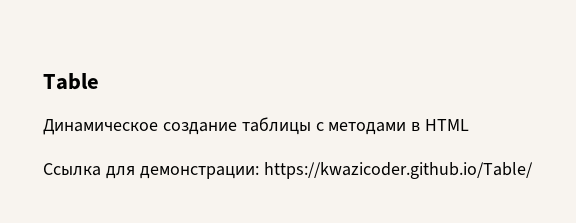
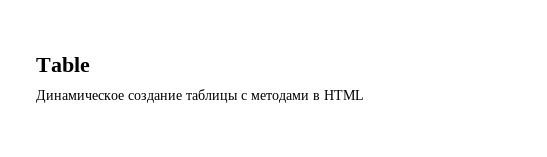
[43,162,533,179] // Ссылка для демонстрации: https://kwazicoder.github.io/Table/ -> (364, 95) none

